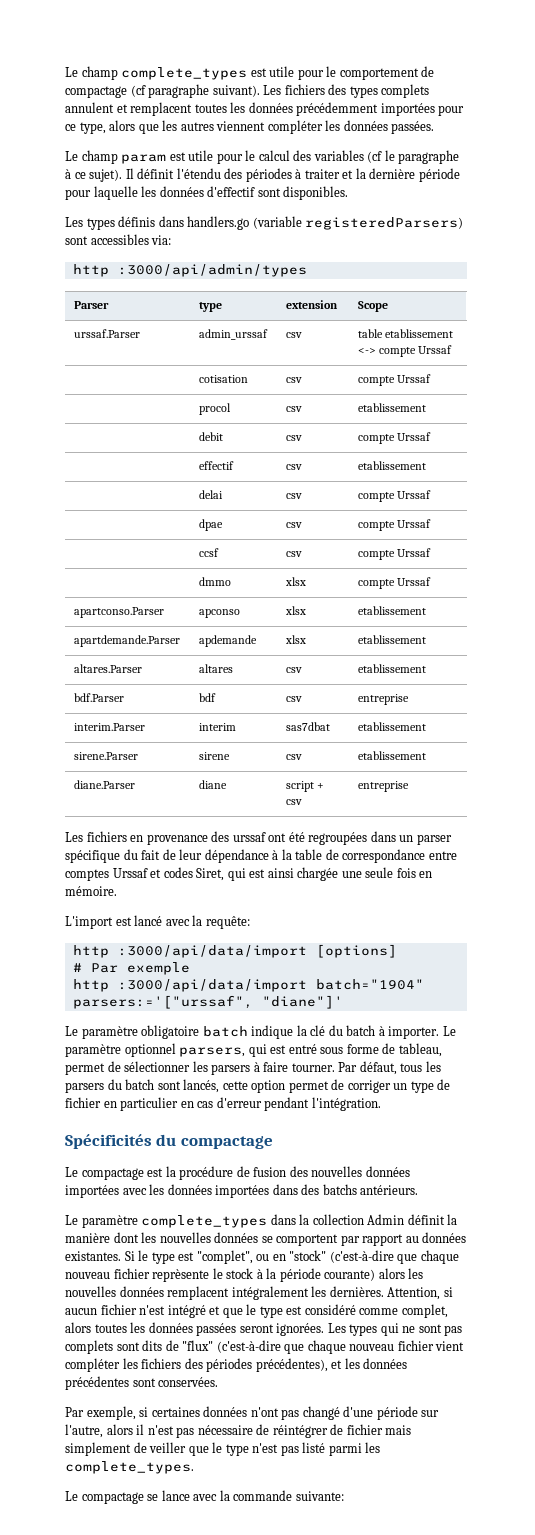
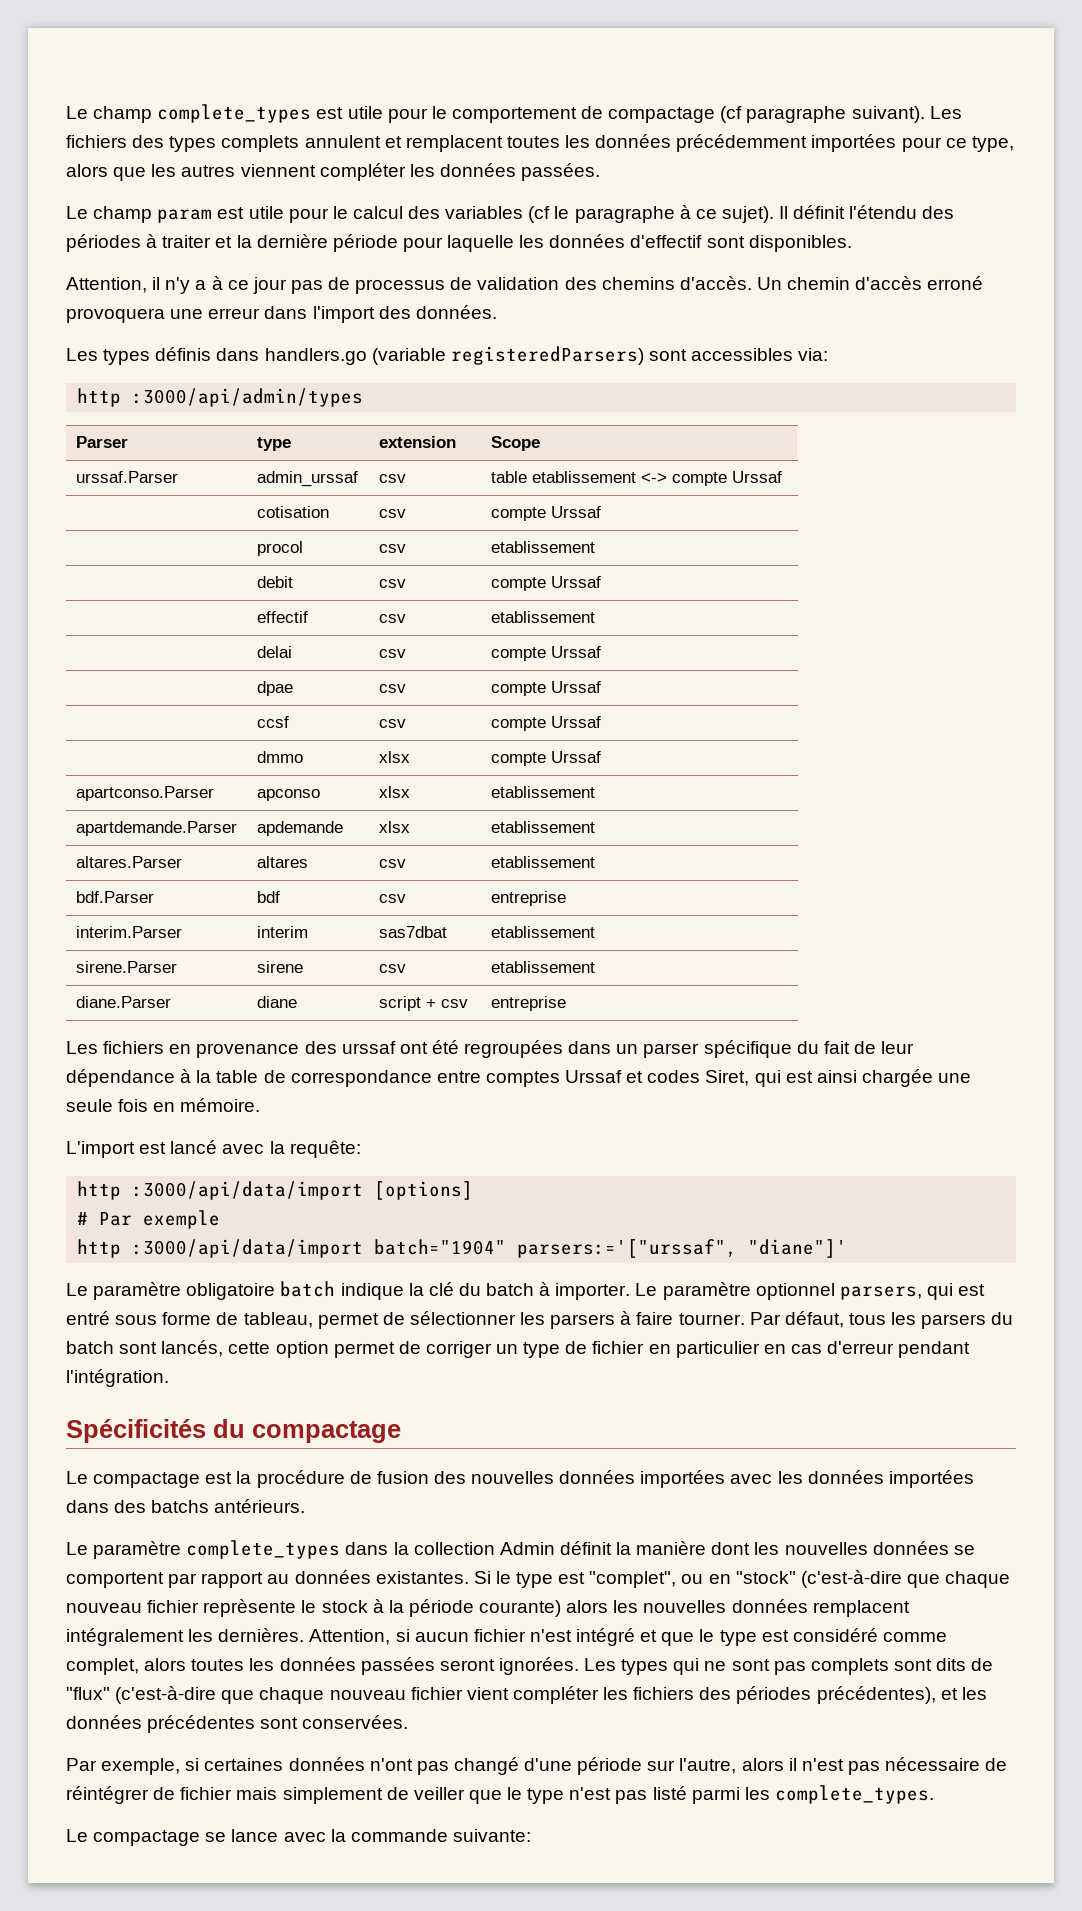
(349, 193) none -> [66,276,984,294] [66,305,497,323] // Attention, il n'y a à ce jour pas de processus de validation des chemins d'accès. Un chemin d'accès erroné provoquera une erreur dans l'import des données.

